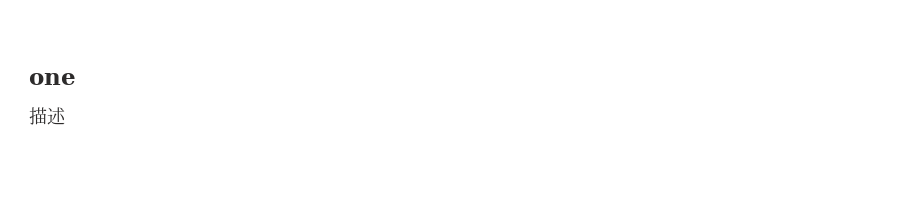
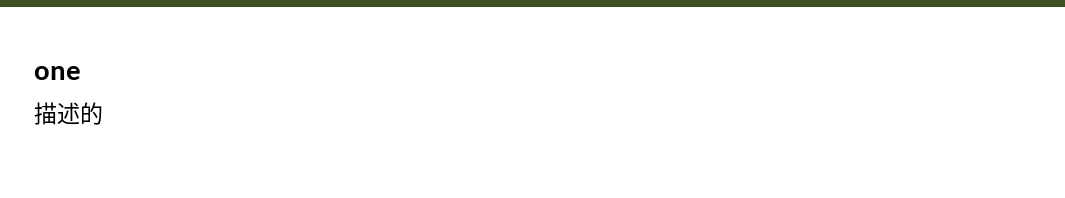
(66, 116) none -> [80,102,103,125] 的

